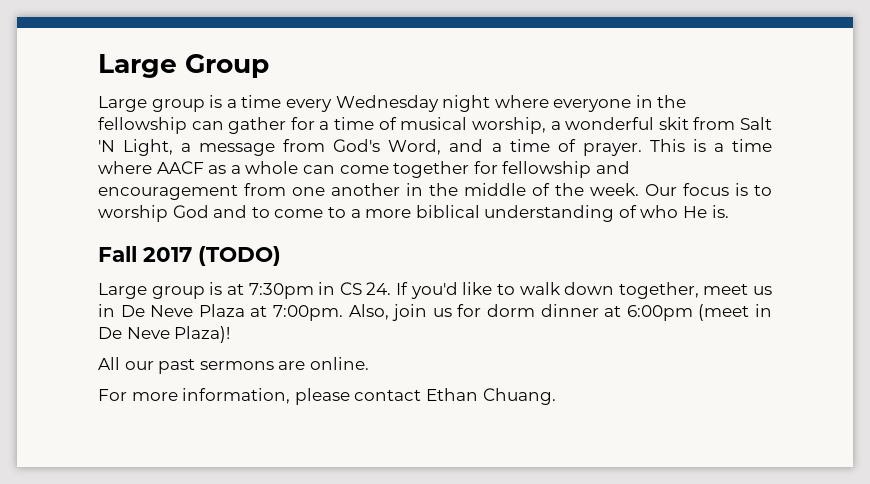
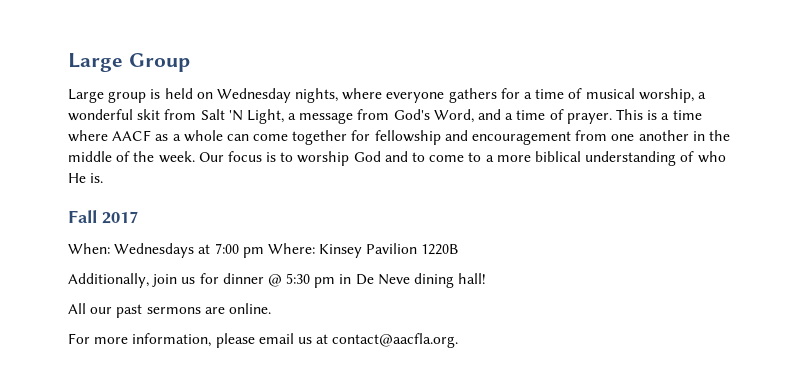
[226,95,687,112] [98,117,287,134] a time every Wednesday night where everyone in the fellowship can gather -> [164,88,497,103] held on Wednesday nights, where everyone gathers
[198,246,281,266] [98,282,772,299] [98,304,773,321] [98,326,231,343] (TODO) // Large group is at 7:30pm in CS 24. If you'd like to walk down together, meet us in De Neve Plaza at 7:00pm. Also, join us for dorm dinner at 6:00pm (meet in De Neve Plaza)! -> [68,243,460,258] [68,273,487,288] // When: Wednesdays at 7:00 pm Where: Kinsey Pavilion 1220B // Additionally, join us for dinner @ 5:30 pm in De Neve dining hall!
[354,388,556,405] contact Ethan Chuang. -> [258,333,459,348] email us at contact@aacfla.org.

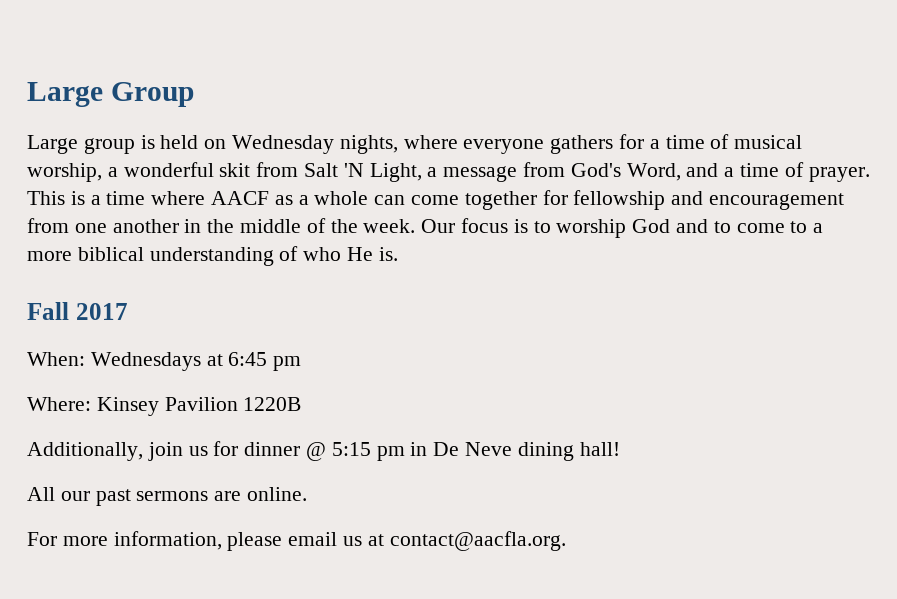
[214,243,264,258] 7:00 pm -> [228,352,302,371] 6:45 pm //
[286,273,311,284] 5:30 -> [331,442,371,456] 5:15

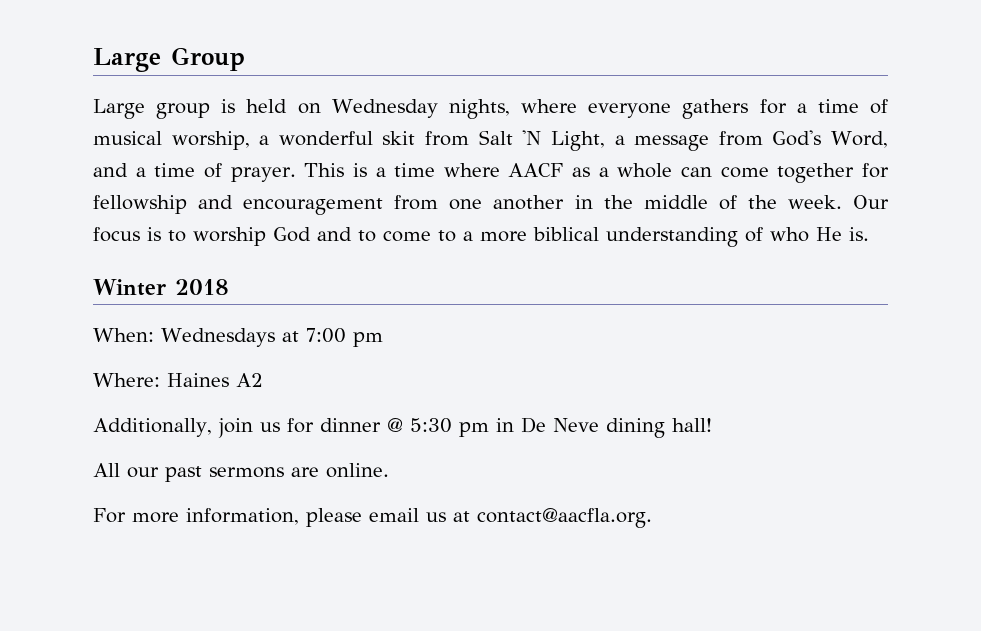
[27,302,128,320] Fall 2017 -> [93,279,229,296] Winter 2018
[228,352,268,366] 6:45 -> [305,328,346,343] 7:00
[96,397,302,416] Kinsey Pavilion 1220B -> [167,373,263,387] Haines A2
[331,442,371,456] 5:15 -> [409,418,452,433] 5:30

